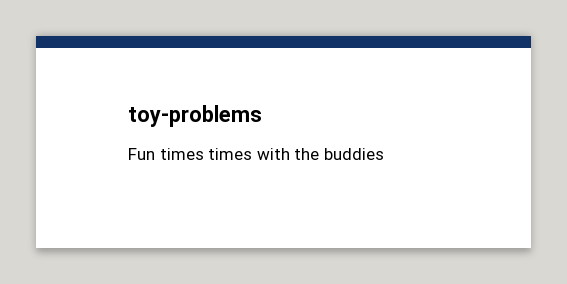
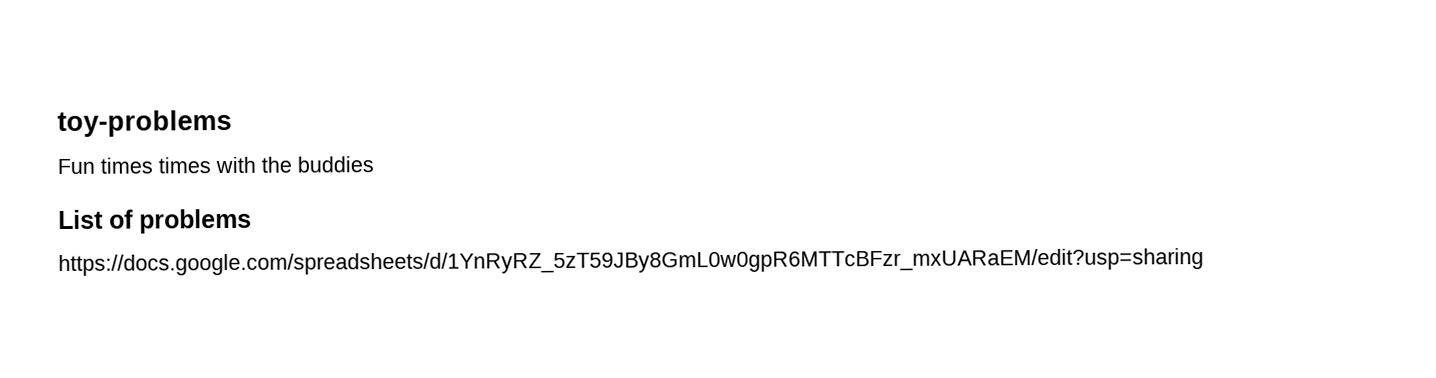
(384, 154) none -> [58,208,252,234] [58,248,1204,277] // List of problems // https://docs.google.com/spreadsheets/d/1YnRyRZ_5zT59JBy8GmL0w0gpR6MTTcBFzr_mxUARaEM/edit?usp=sharing

